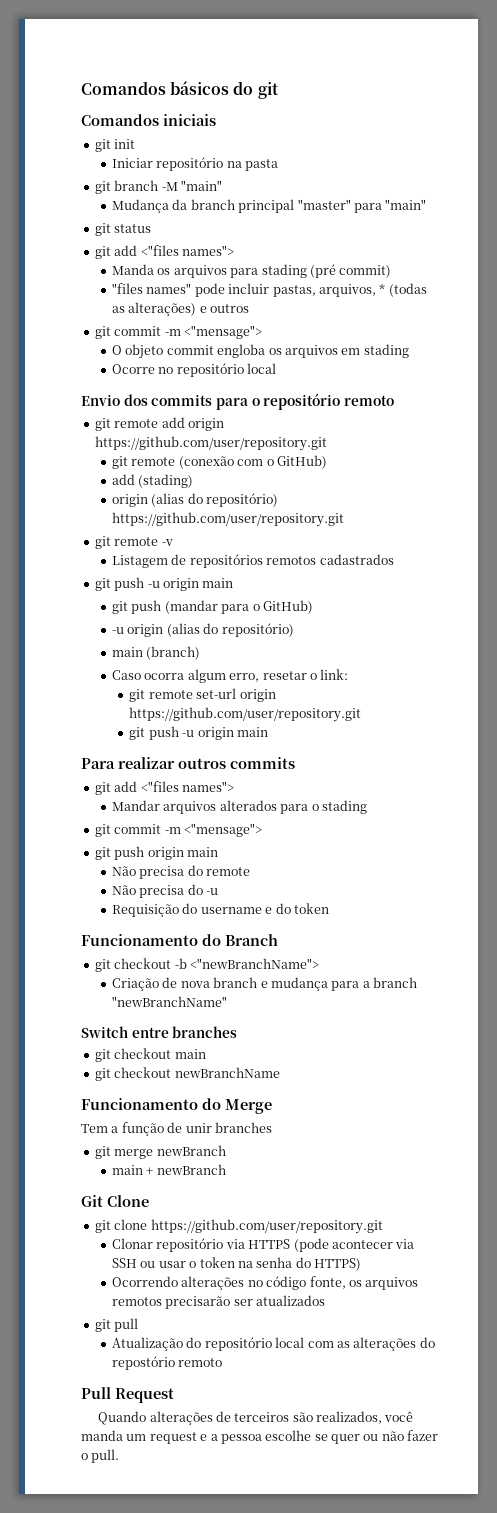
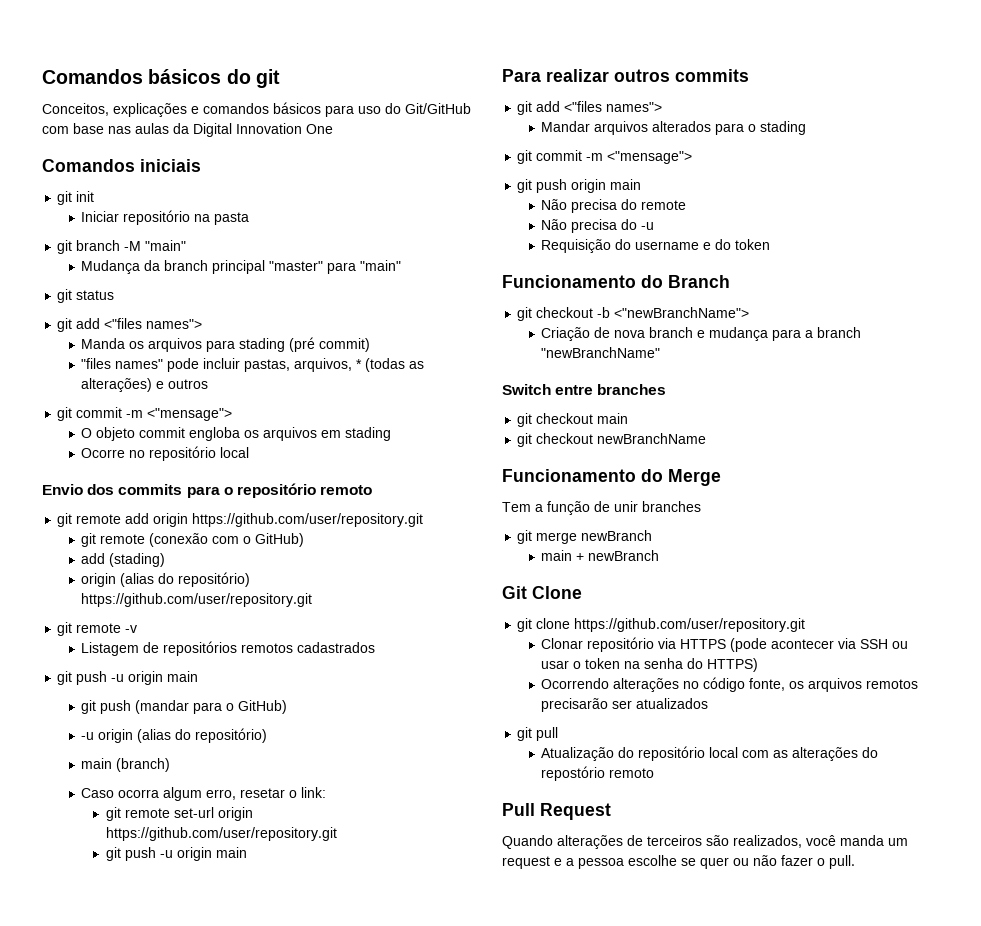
(279, 90) none -> [42,102,471,117] [42,123,333,137] // Conceitos, explicações e comandos básicos para uso do Git/GitHub com base nas aulas da Digital Innovation One

